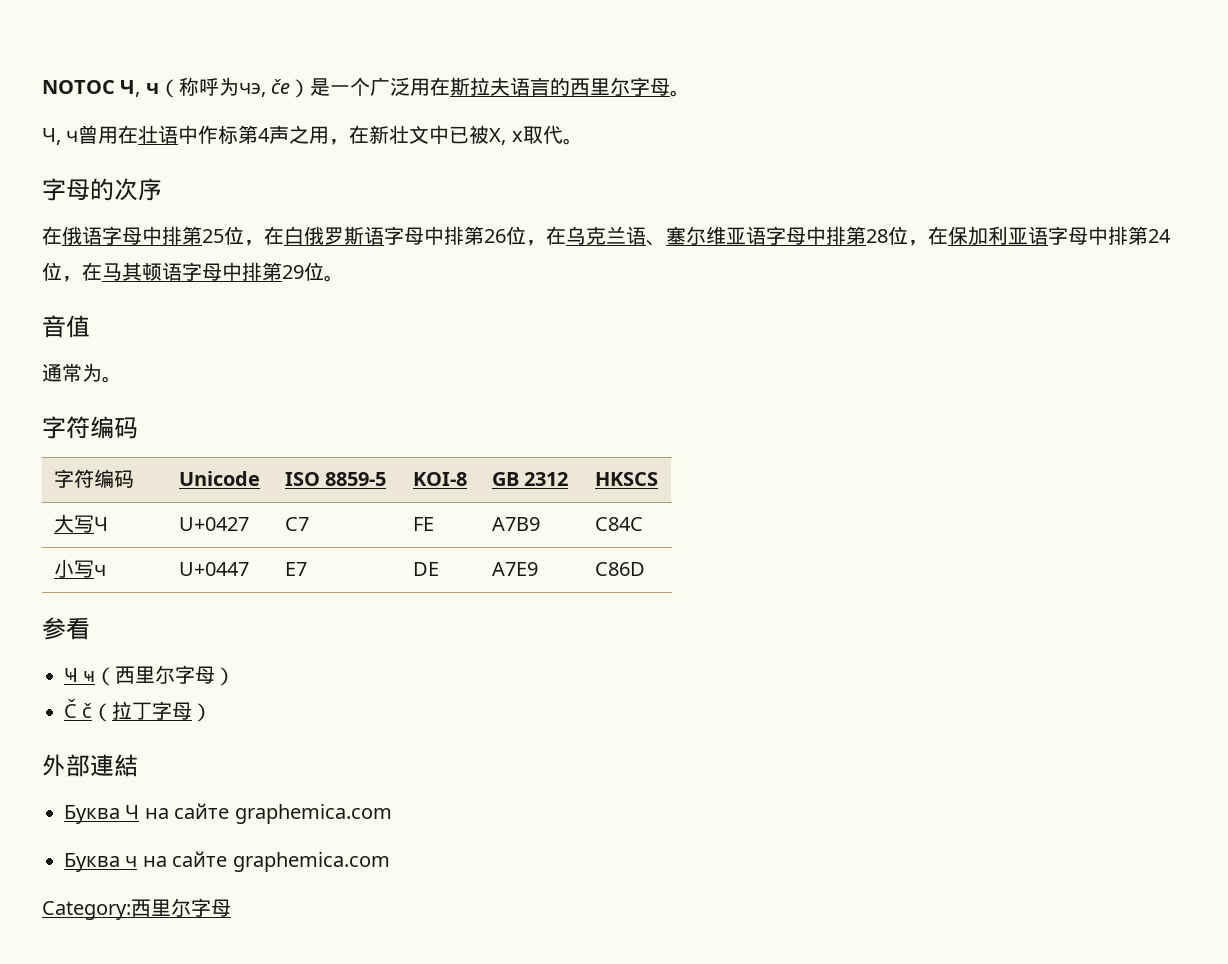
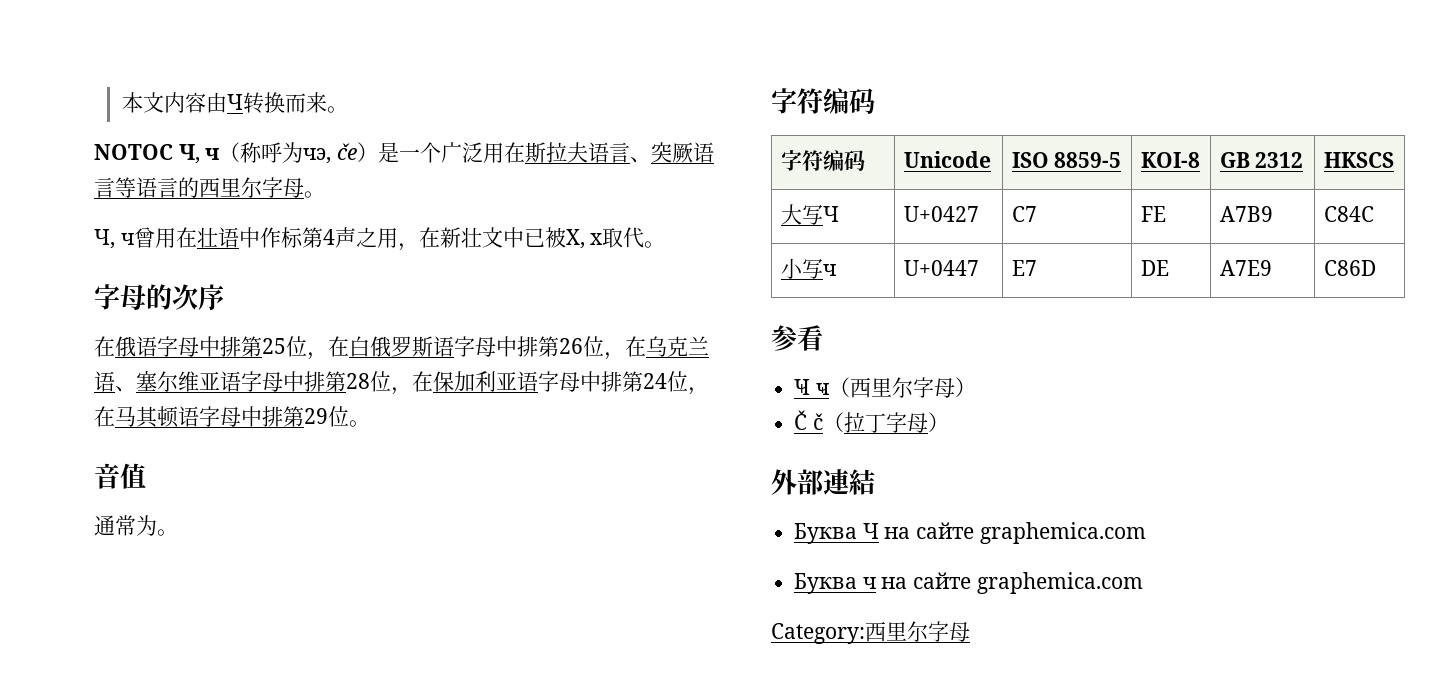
(42, 87) none -> [122,92,349,114] 本文内容由Ч转换而来。 //
(551, 86) none -> [630,142,715,163] [94,177,178,198] 、突厥语言等语言

